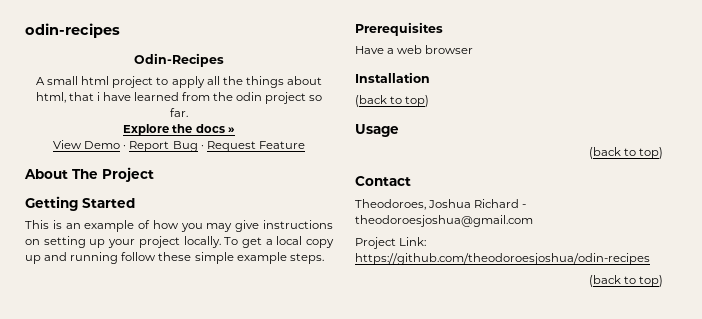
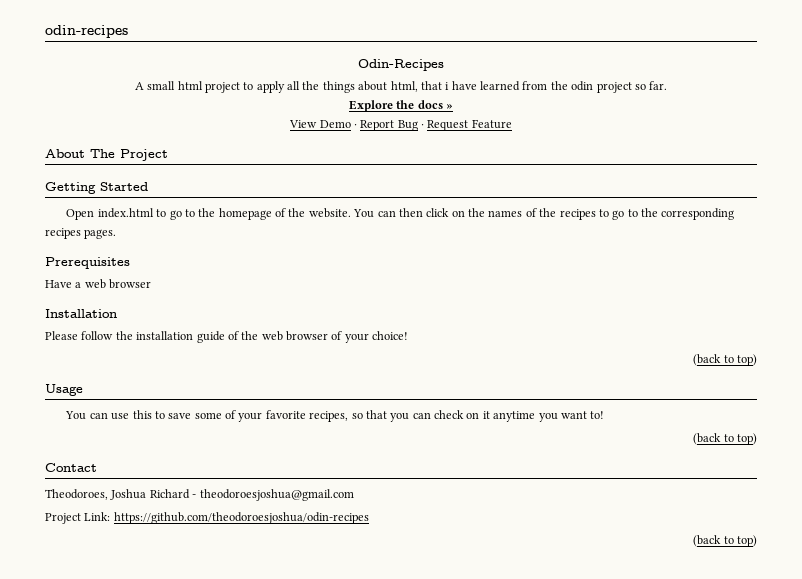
[25,220,333,232] [25,236,334,248] [25,252,324,264] This is an example of how you may give instructions on setting up your project locally. To get a local copy up and running follow these simple example steps. -> [66,208,735,220] [45,228,117,239] Open index.html to go to the homepage of the website. You can then click on the names of the recipes to go to the corresponding recipes pages.
[355,95,430,107] [355,124,399,137] (back to top) // Usage -> [45,331,409,343] [693,354,757,366] [45,384,83,396] [65,410,605,422] Please follow the installation guide of the web browser of your choice! // (back to top) // Usage // You can use this to save some of your favorite recipes, so that you can check on it anytime you want to!

